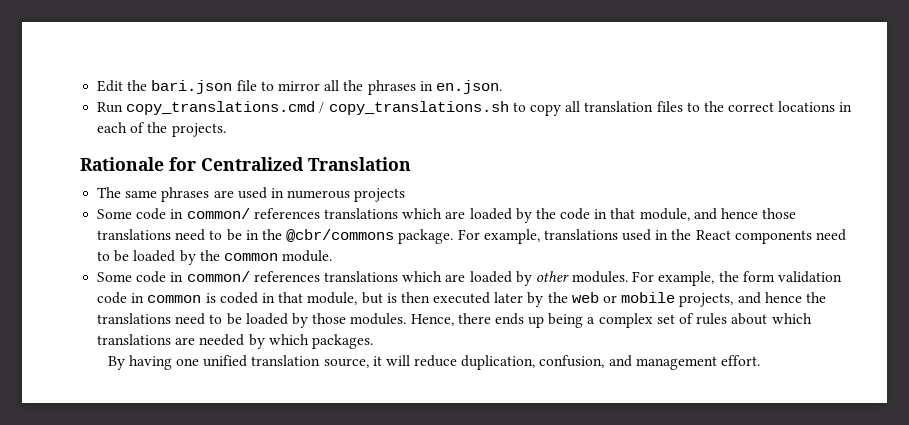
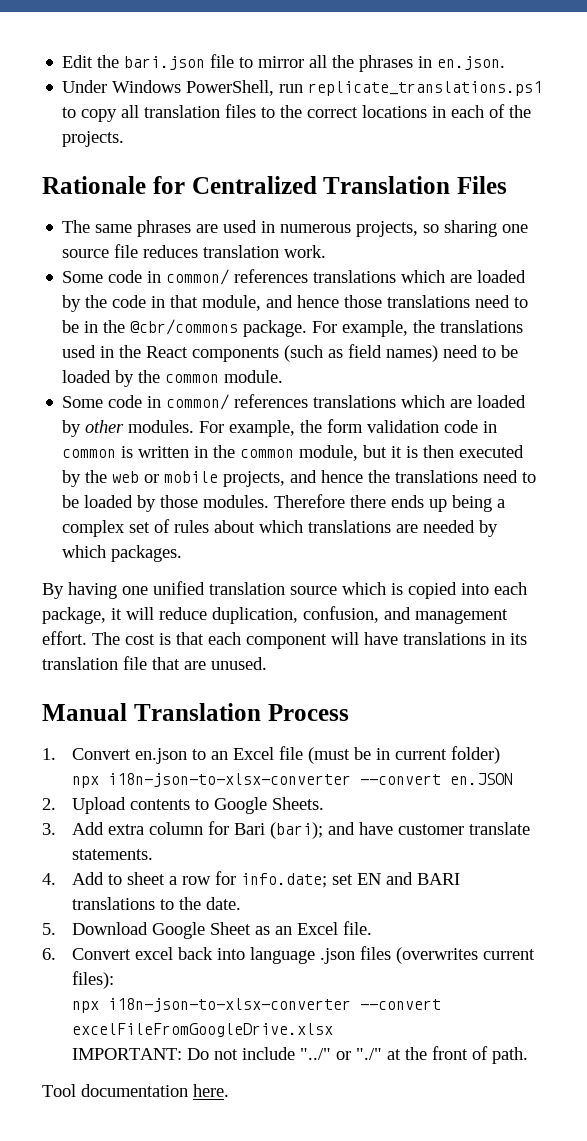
[97,101,509,115] Run copy_translations.cmd / copy_translations.sh -> [62,80,543,96] Under Windows PowerShell, run replicate_translations.ps1
(411, 164) none -> [457,176,507,194] Files
[354,188,406,202] projects -> [356,220,529,237] [62,244,327,258] projects, so sharing one source file reduces translation work.
(540, 236) none -> [413,320,436,333] the
(812, 237) none -> [284,344,439,362] (such as field names)
[219,292,304,304] coded in that -> [138,445,295,458] written in the common
(383, 298) none -> [391,446,403,458] it
[494,292,524,303] later -> (525, 451) none
[410,314,454,326] Hence, -> [274,494,346,508] Therefore
[323,358,369,368] source, -> [290,582,527,599] [42,607,106,624] source which is copied into each package,
(761, 360) none -> [92,632,527,649] [42,656,267,670] [42,703,349,721] [42,746,500,764] [71,773,513,788] [42,797,324,814] [42,821,530,839] [71,849,153,860] [42,871,460,888] [71,897,241,910] [42,921,372,939] [42,946,535,964] [71,971,114,989] [71,998,441,1013] [71,1023,333,1037] [71,1046,528,1064] [42,1084,229,1097] The cost is that each component will have translations in its translation file that are unused. // Manual Translation Process // 1. Convert en.json to an Excel file (must be in current folder) // npx i18n-json-to-xlsx-converter --convert en.JSON // 2. Upload contents to Google Sheets. // 3. Add extra column for Bari (bari); and have customer translate statements. // 4. Add to sheet a row for info.date; set EN and BARI translations to the date. // 5. Download Google Sheet as an Excel file. // 6. Convert excel back into language .json files (overwrites current files): // npx i18n-json-to-xlsx-converter --convert excelFileFromGoogleDrive.xlsx // IMPORTANT: Do not include "../" or "./" at the front of path. // Tool documentation here.

